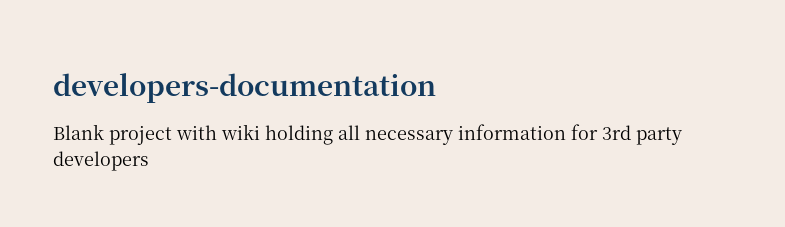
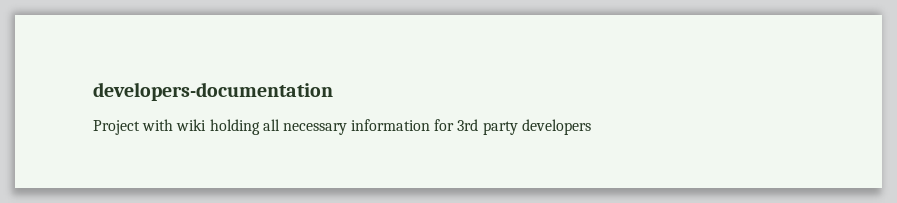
[53,124,172,145] Blank project -> [93,120,140,135] Project

